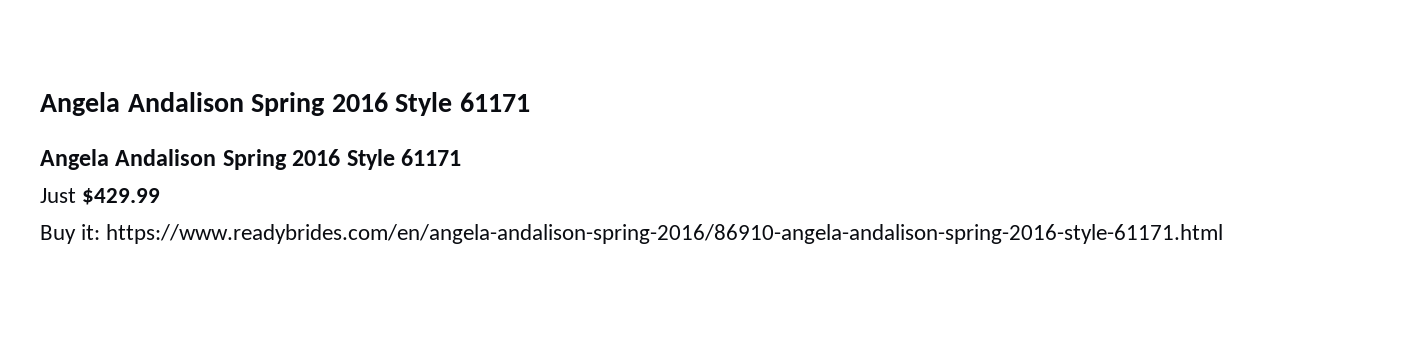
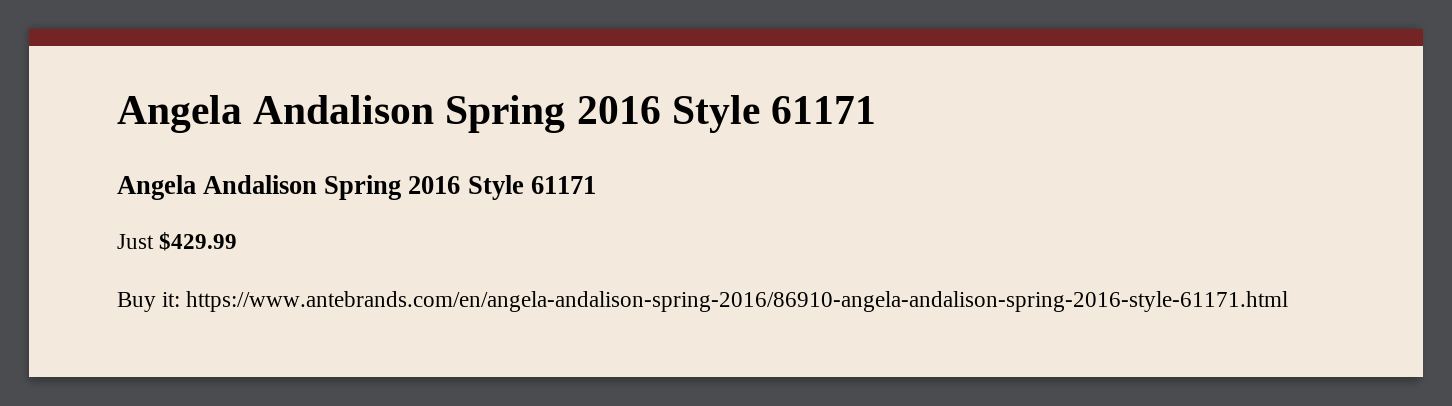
[106,224,1224,244] https://www.readybrides.com/en/angela-andalison-spring-2016/86910-angela-andalison-spring-2016-style-61171.html -> [186,291,1289,312] https://www.antebrands.com/en/angela-andalison-spring-2016/86910-angela-andalison-spring-2016-style-61171.html

